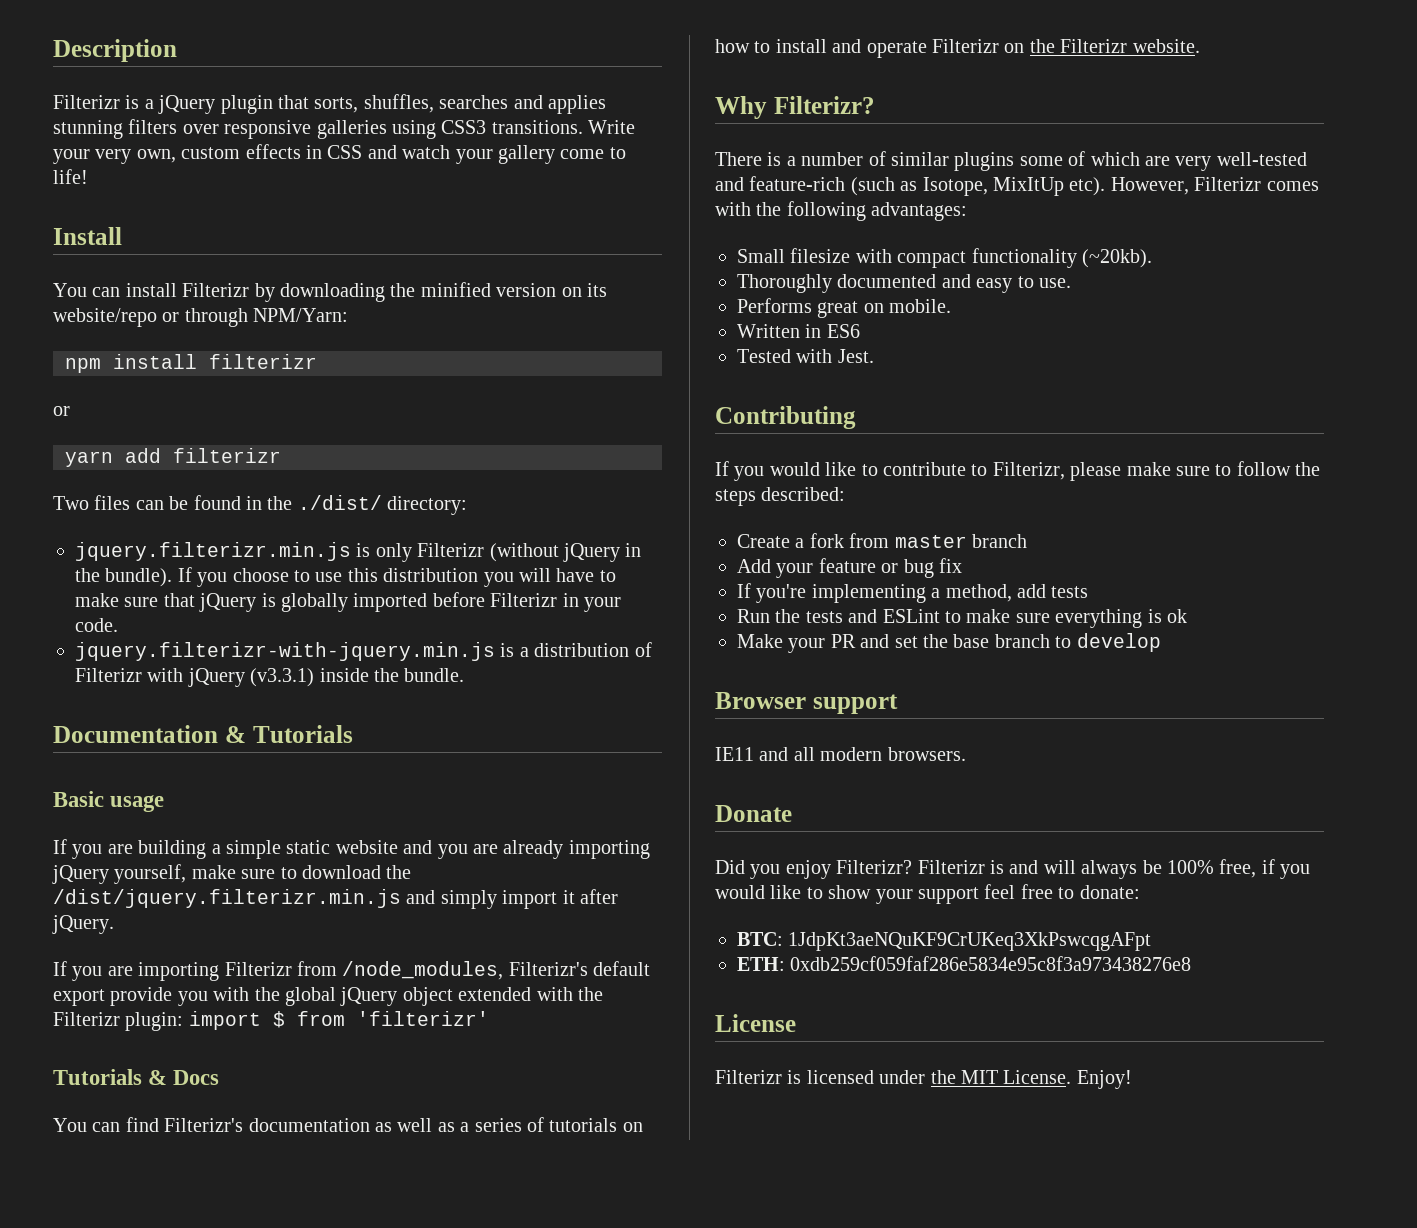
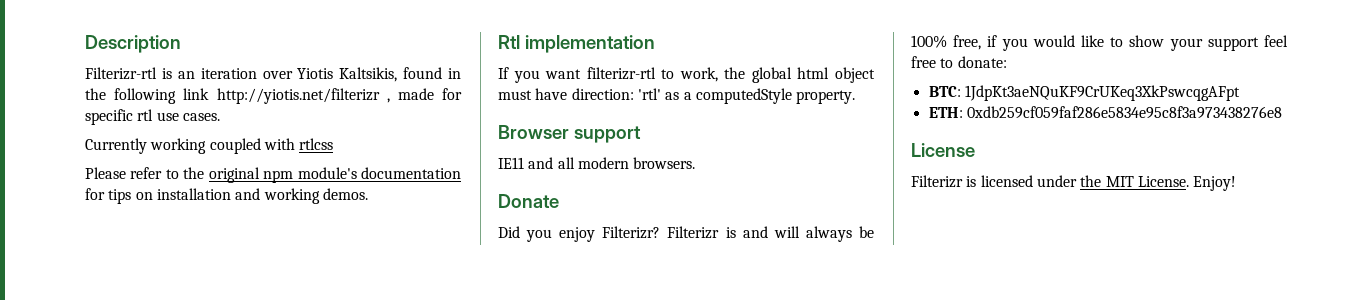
[53,94,606,114] [53,119,636,139] [53,144,626,164] [53,169,88,184] [53,227,122,245] [53,282,607,302] [53,308,349,327] [65,354,317,373] [53,406,70,416] [65,448,281,467] [53,495,468,515] [75,542,642,562] [75,567,616,587] [75,592,621,612] [75,618,118,632] [75,642,652,661] [75,668,465,687] [53,725,353,743] [53,791,165,812] [53,839,650,859] [52,864,412,884] [53,889,618,909] [52,915,114,934] [53,961,651,981] [53,987,603,1006] [53,1011,489,1031] [53,1069,220,1085] [53,1117,643,1132] [715,39,1200,58] [715,96,875,119] [715,151,1307,171] [715,176,1319,196] [715,201,968,221] [737,248,1152,268] [737,274,1071,293] [737,298,952,318] [737,324,860,338] [737,349,874,363] [715,406,856,429] [715,461,1321,481] [715,487,846,506] [737,533,1027,548] [737,558,962,578] [737,583,1089,603] [737,609,1187,628] [737,633,1161,653] Filterizr is a jQuery plugin that sorts, shuffles, searches and applies stunning filters over responsive galleries using CSS3 transitions. Write your very own, custom effects in CSS and watch your gallery come to life! // Install // You can install Filterizr by downloading the minified version on its website/repo or through NPM/Yarn: // npm install filterizr // or // yarn add filterizr // Two files can be found in the ./dist/ directory: // jquery.filterizr.min.js is only Filterizr (without jQuery in the bundle). If you choose to use this distribution you will have to make sure that jQuery is globally imported before Filterizr in your code. // jquery.filterizr-with-jquery.min.js is a distribution of Filterizr with jQuery (v3.3.1) inside the bundle. // Documentation & Tutorials // Basic usage // If you are building a simple static website and you are already importing jQuery yourself, make sure to download the /dist/jquery.filterizr.min.js and simply import it after jQuery. // If you are importing Filterizr from /node_modules, Filterizr's default export provide you with the global jQuery object extended with the Filterizr plugin: import $ from 'filterizr' // Tutorials & Docs // You can find Filterizr's documentation as well as a series of tutorials on how to install and operate Filterizr on the Filterizr website. // Why Filterizr? // There is a number of similar plugins some of which are very well-tested and feature-rich (such as Isotope, MixItUp etc). However, Filterizr comes with the following advantages: // Small filesize with compact functionality (~20kb). // Thoroughly documented and easy to use. // Performs great on mobile. // Written in ES6 // Tested with Jest. // Contributing // If you would like to contribute to Filterizr, please make sure to follow the steps described: // Create a fork from master branch // Add your feature or bug fix // If you're implementing a method, add tests // Run the tests and ESLint to make sure everything is ok // Make your PR and set the base branch to develop -> [85,67,461,82] [85,88,463,104] [85,109,220,125] [85,138,334,154] [85,167,461,183] [85,188,368,204] [498,35,655,53] [498,67,875,83] [498,88,856,104] Filterizr-rtl is an iteration over Yiotis Kaltsikis, found in the following link http://yiotis.net/filterizr , made for specific rtl use cases. // Currently working coupled with rtlcss // Please refer to the original npm module's documentation for tips on installation and working demos. // Rtl implementation // If you want filterizr-rtl to work, the global html object must have direction: 'rtl' as a computedStyle property.

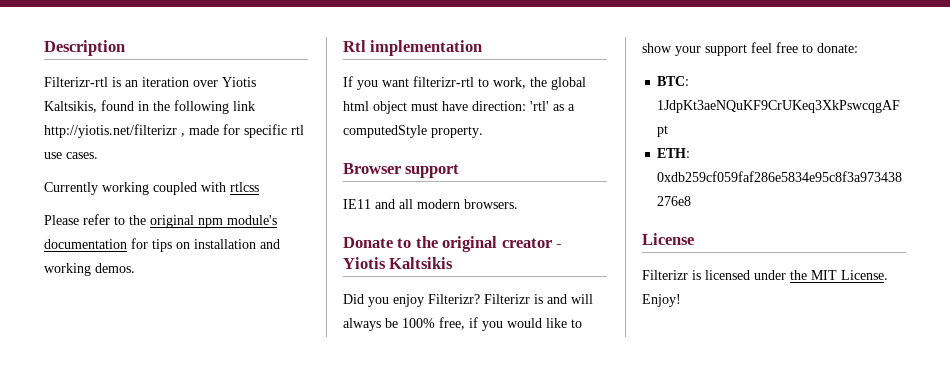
(559, 201) none -> [397,236,563,252] [343,257,454,269] to the original creator - Yiotis Kaltsikis

